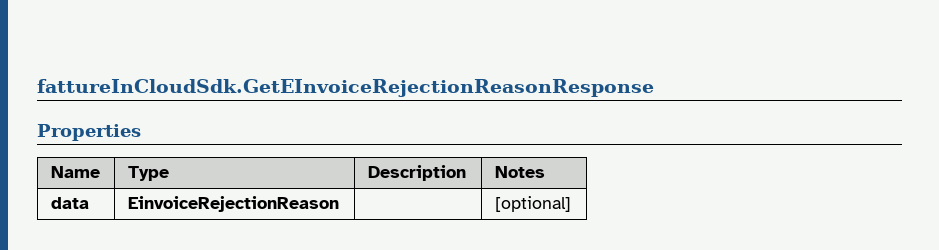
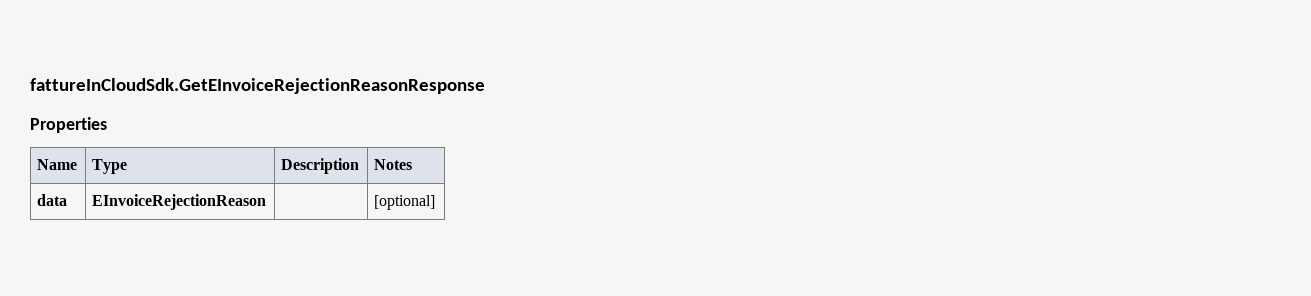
[127,196,339,212] EinvoiceRejectionReason -> [92,194,267,210] EInvoiceRejectionReason

